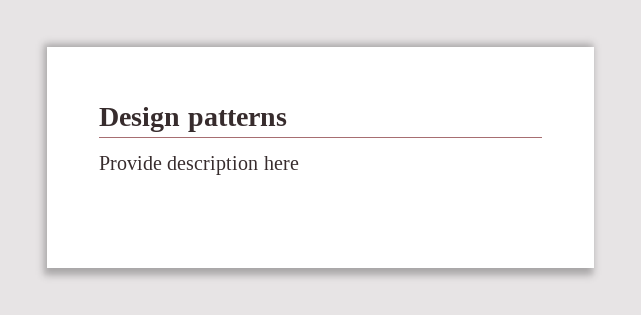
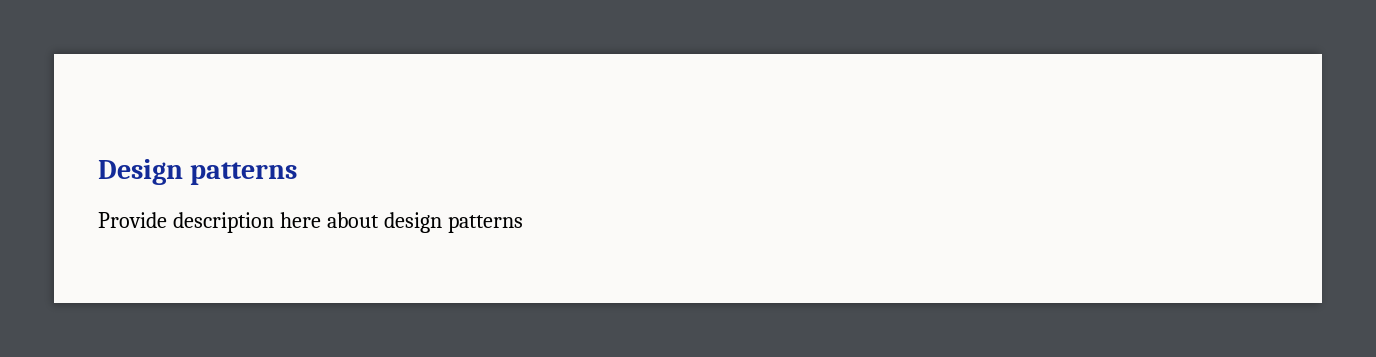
(299, 163) none -> [326,212,523,233] about design patterns

